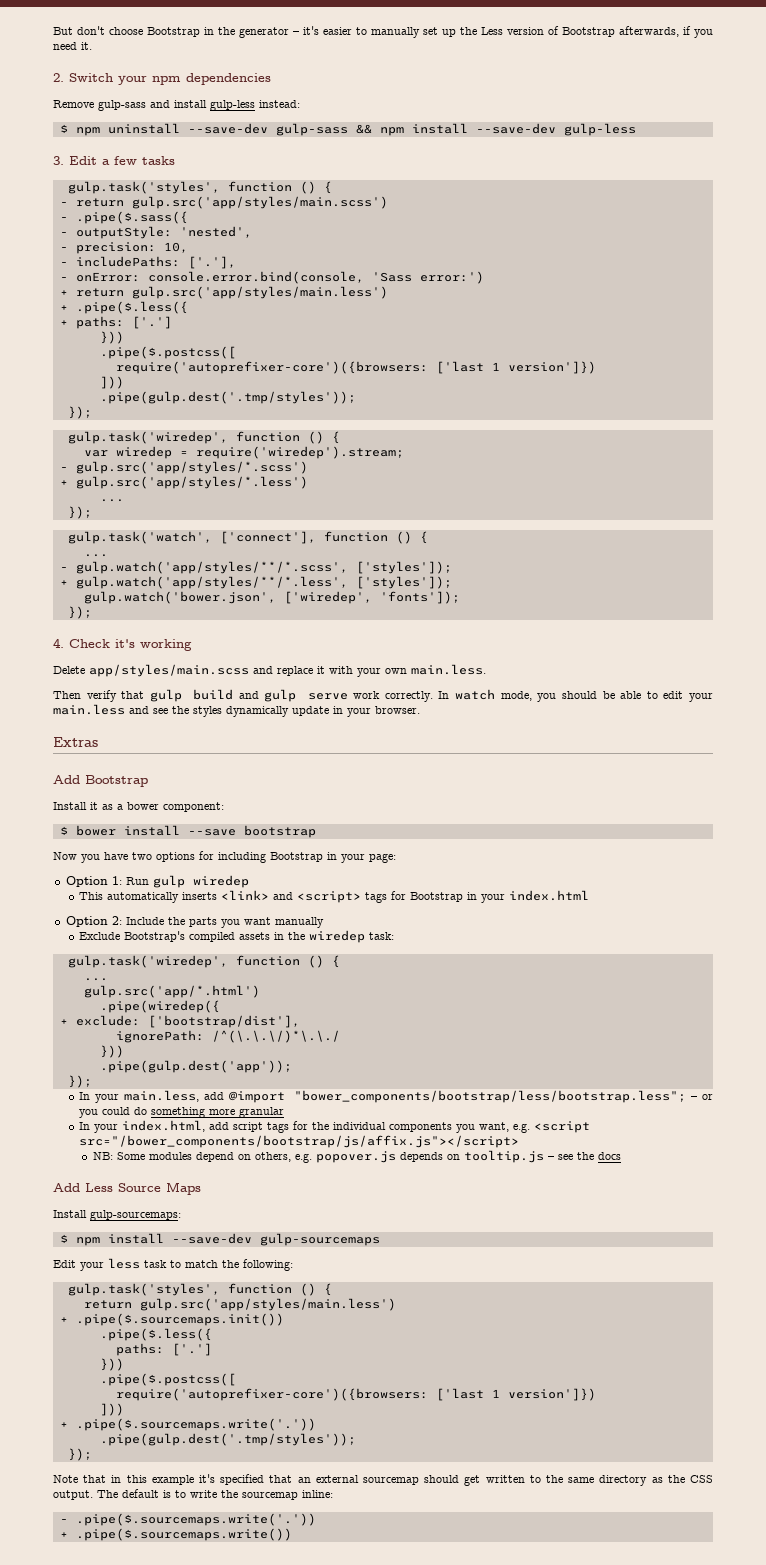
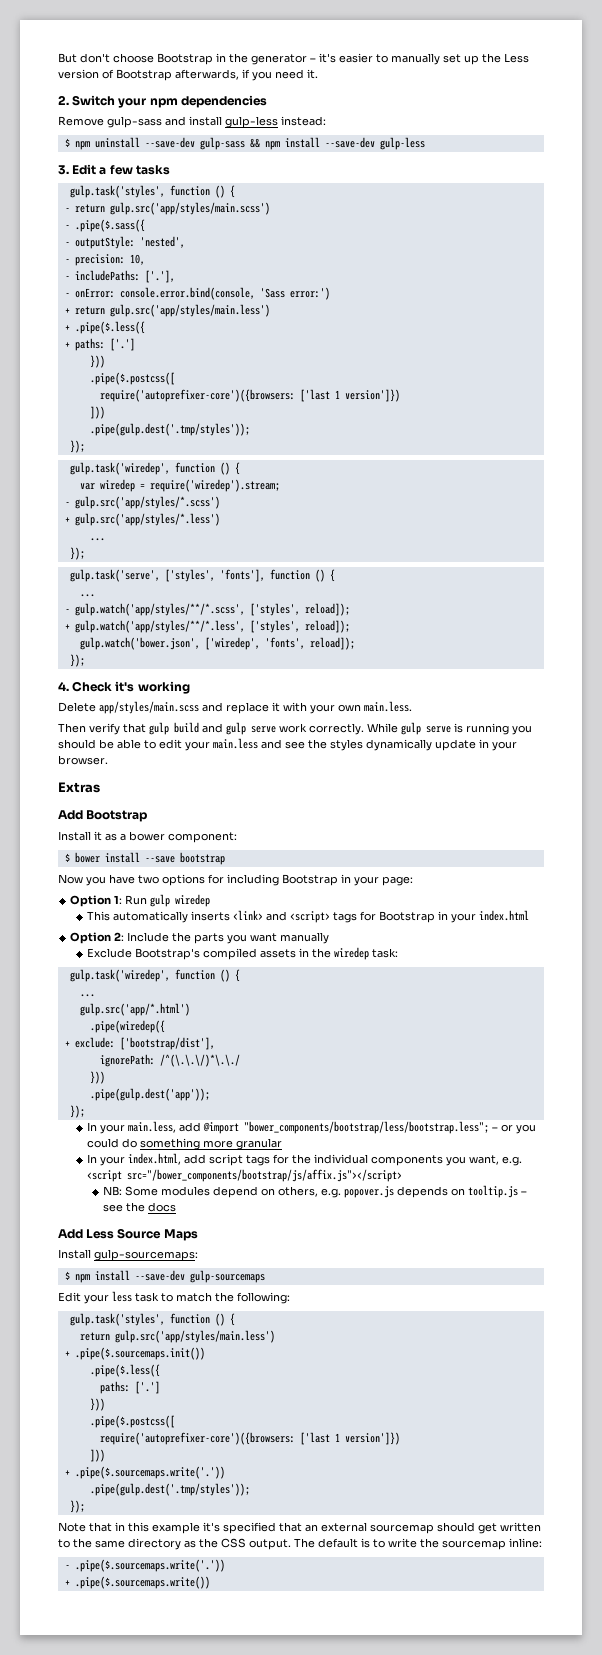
[67,531,316,544] gulp.task('watch', ['connect'], -> [69,569,265,582] gulp.task('serve', ['styles', 'fonts'],
[355,561,452,574] ['styles']); -> [249,603,350,616] ['styles', reload]);
[355,576,452,589] ['styles']); -> [249,620,350,633] ['styles', reload]);
[379,591,460,604] 'fonts']); -> [264,637,355,650] 'fonts', reload]);
[438,689,532,701] In watch mode, -> [367,722,509,735] While gulp serve is running

